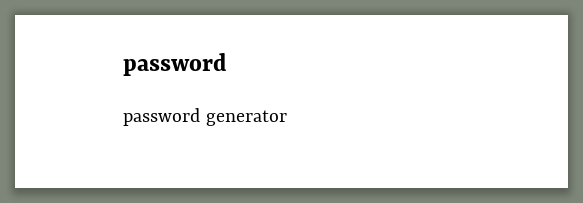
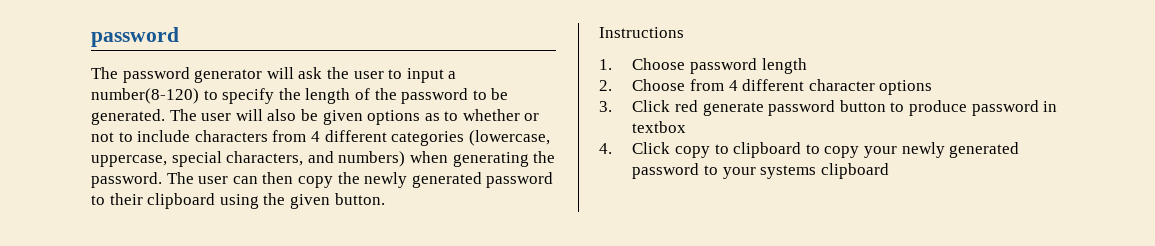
(227, 64) none -> [91,67,118,79] The
(287, 118) none -> [266,67,457,83] [91,88,509,104] [91,109,540,125] [91,130,550,146] [91,151,556,167] [91,172,554,188] [91,193,385,209] [599,27,684,38] [599,58,807,74] [599,79,933,95] [599,100,1058,116] [632,121,687,133] [599,142,1020,158] [632,163,889,179] will ask the user to input a number(8-120) to specify the length of the password to be generated. The user will also be given options as to whether or not to include characters from 4 different categories (lowercase, uppercase, special characters, and numbers) when generating the password. The user can then copy the newly generated password to their clipboard using the given button. // Instructions // 1. Choose password length // 2. Choose from 4 different character options // 3. Click red generate password button to produce password in textbox // 4. Click copy to clipboard to copy your newly generated password to your systems clipboard

